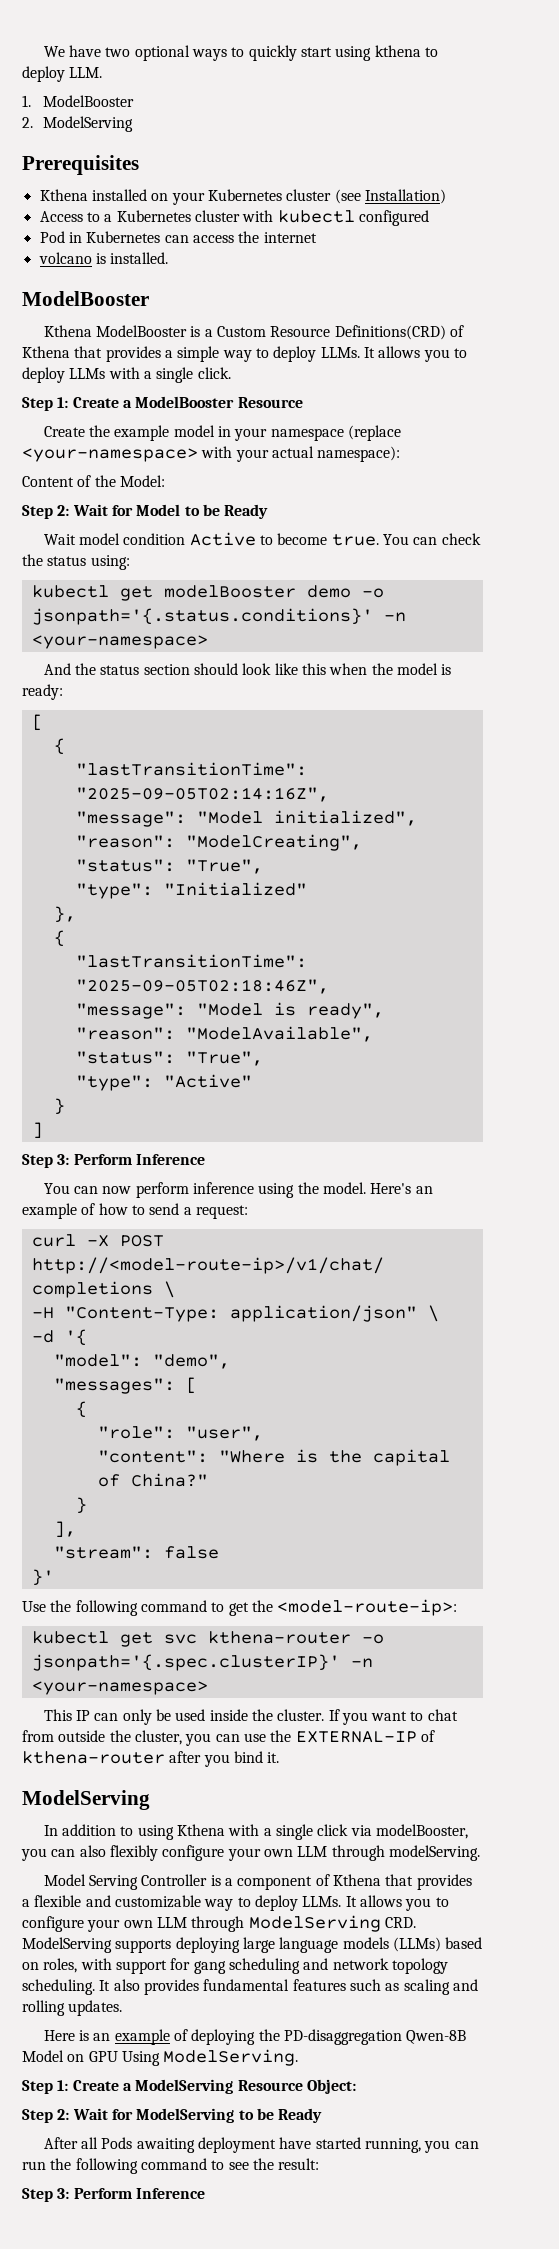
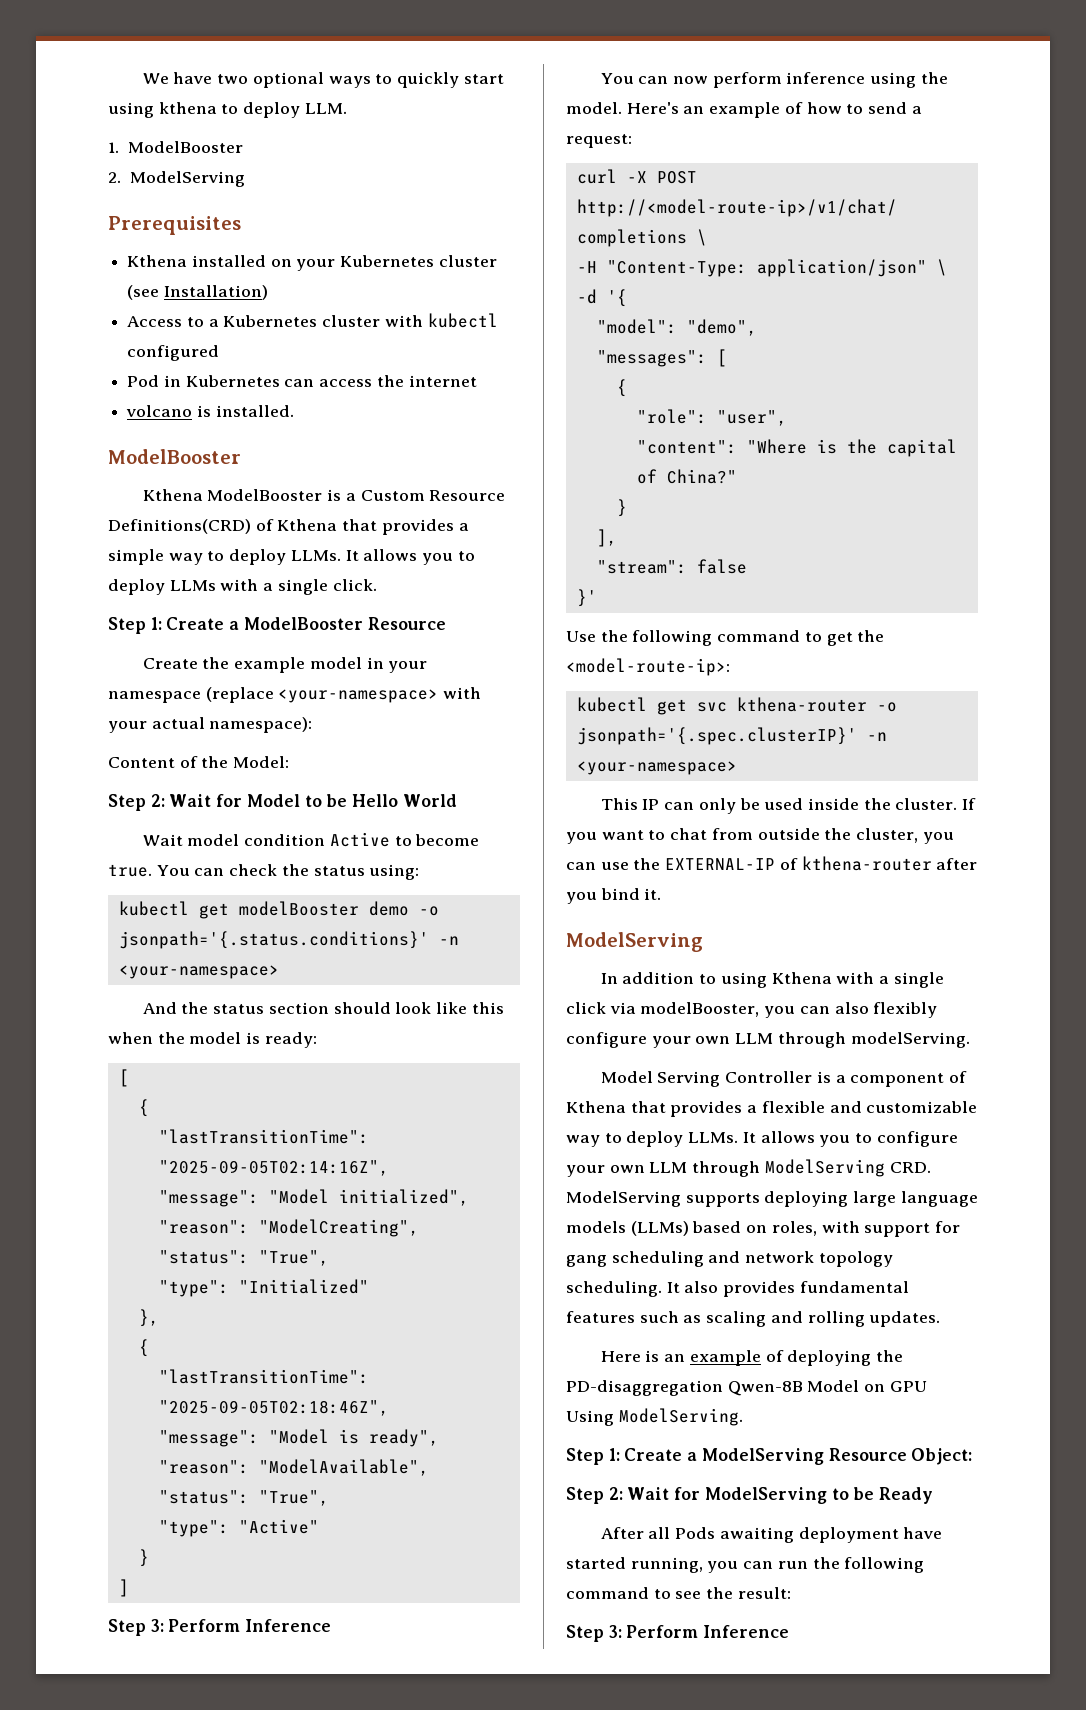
[224,504,269,519] Ready -> [352,794,457,807] Hello World

